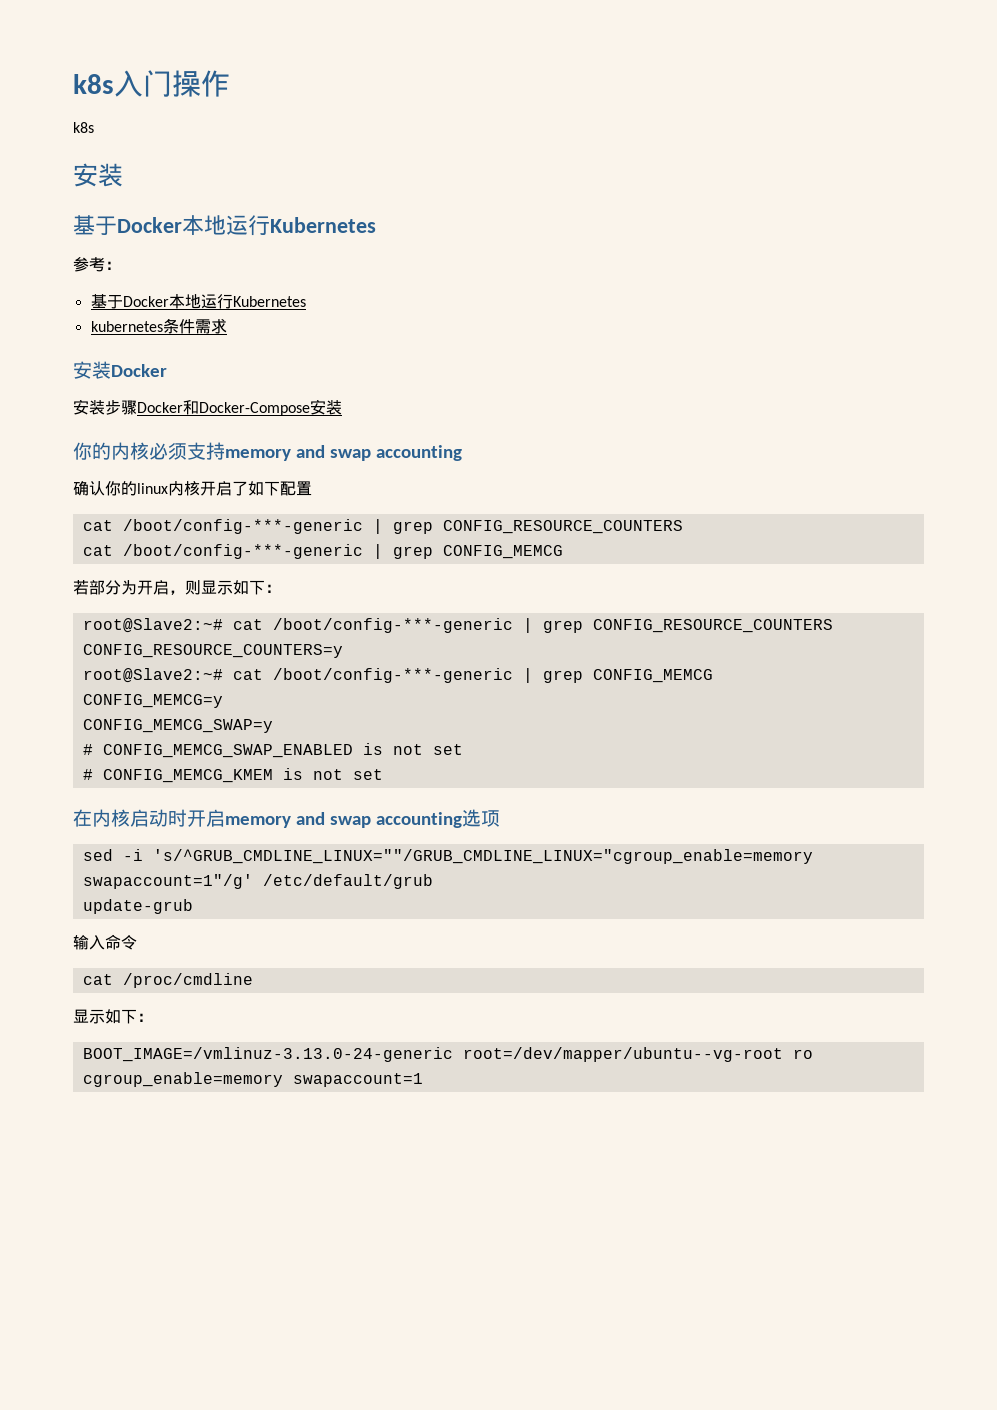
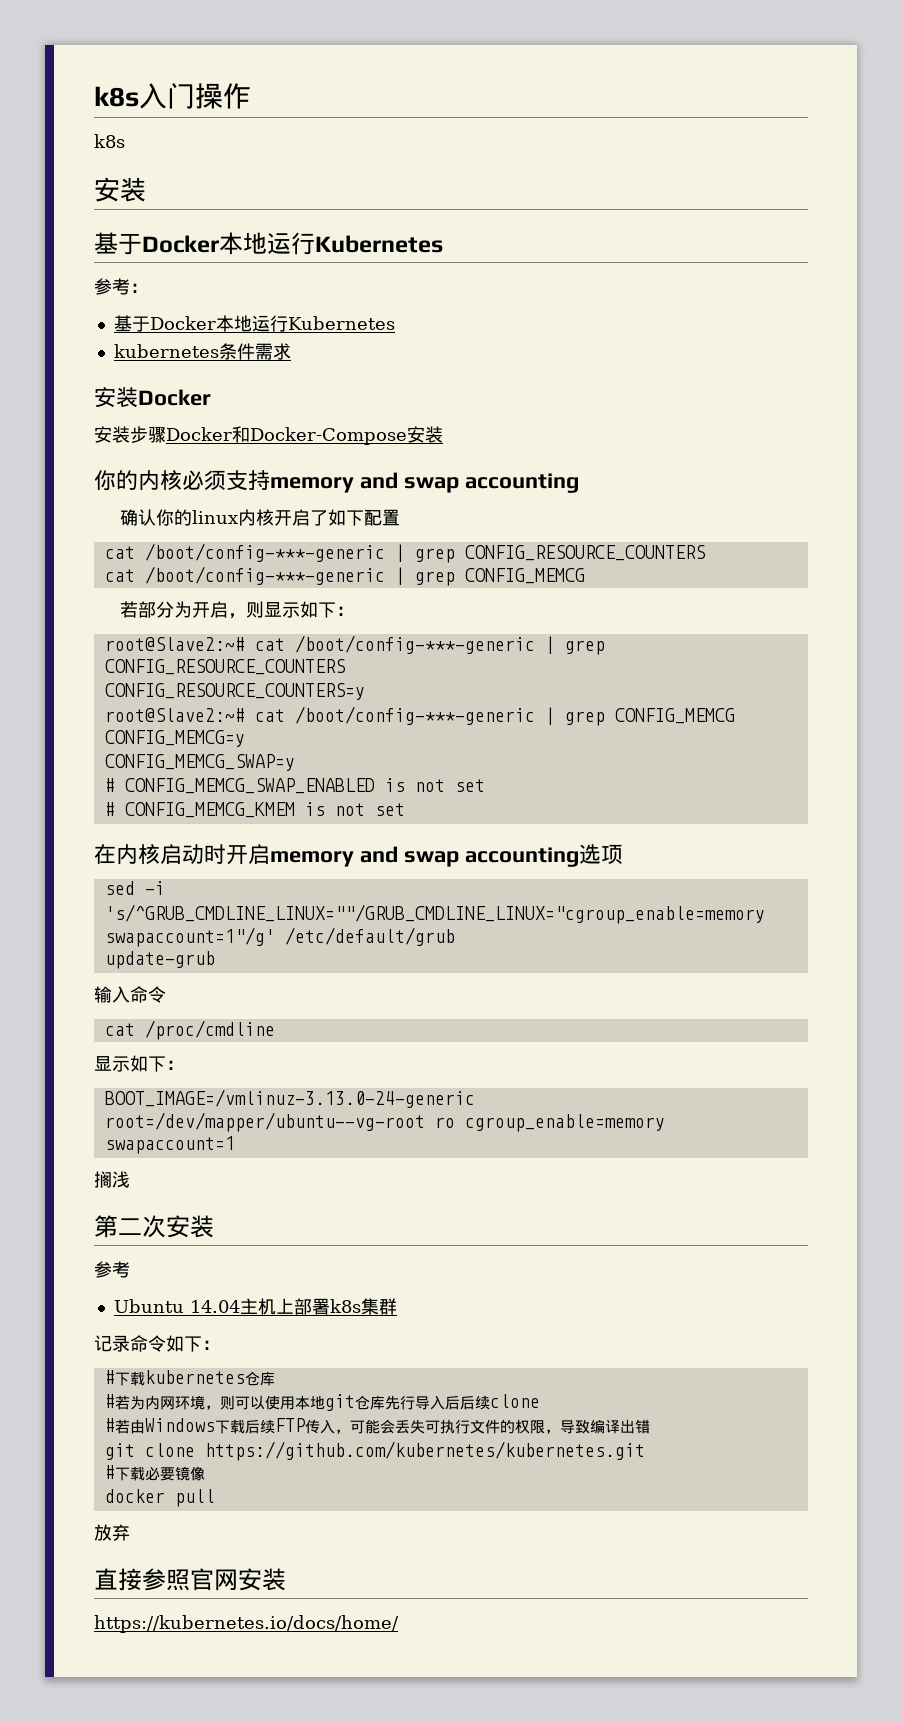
(423, 1080) none -> [94,1171,130,1188] [94,1215,214,1238] [94,1261,130,1278] [113,1298,397,1315] [94,1335,220,1352] [104,1370,275,1386] [104,1394,540,1411] [104,1418,650,1434] [104,1441,645,1461] [104,1465,205,1481] [104,1489,215,1507] [94,1524,130,1541] [94,1568,286,1591] [94,1615,399,1633] // 搁浅 // 第二次安装 // 参考 // Ubuntu 14.04主机上部署k8s集群 // 记录命令如下： // #下载kubernetes仓库 // #若为内网环境，则可以使用本地git仓库先行导入后后续clone // #若由Windows下载后续FTP传入，可能会丢失可执行文件的权限，导致编译出错 // git clone https://github.com/kubernetes/kubernetes.git // #下载必要镜像 // docker pull // 放弃 // 直接参照官网安装 // https://kubernetes.io/docs/home/

